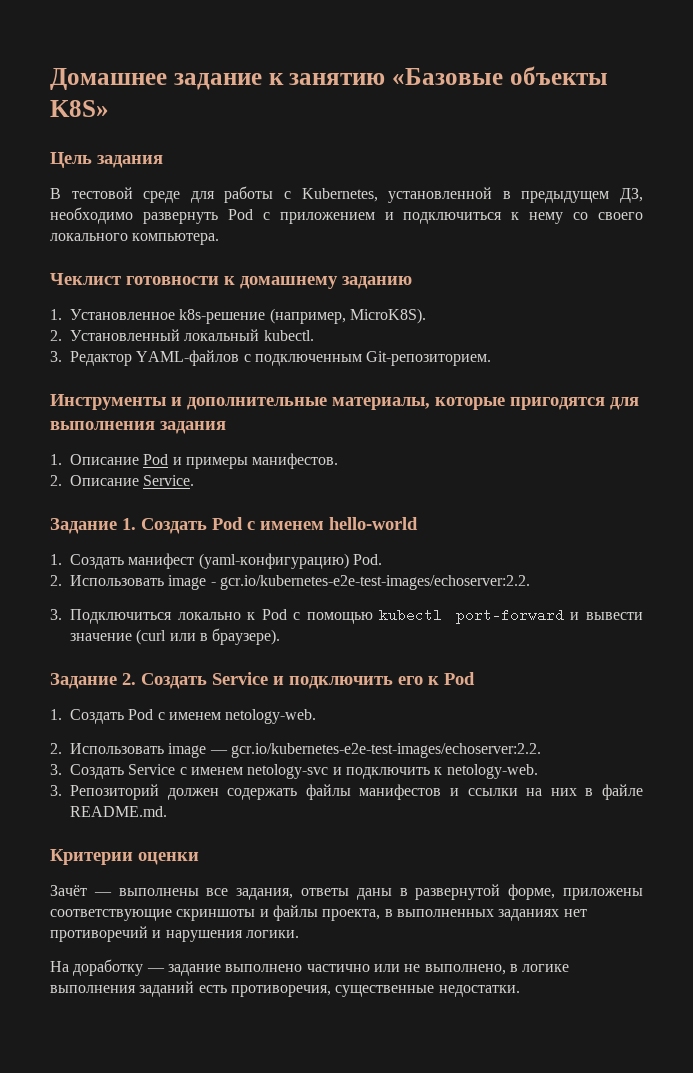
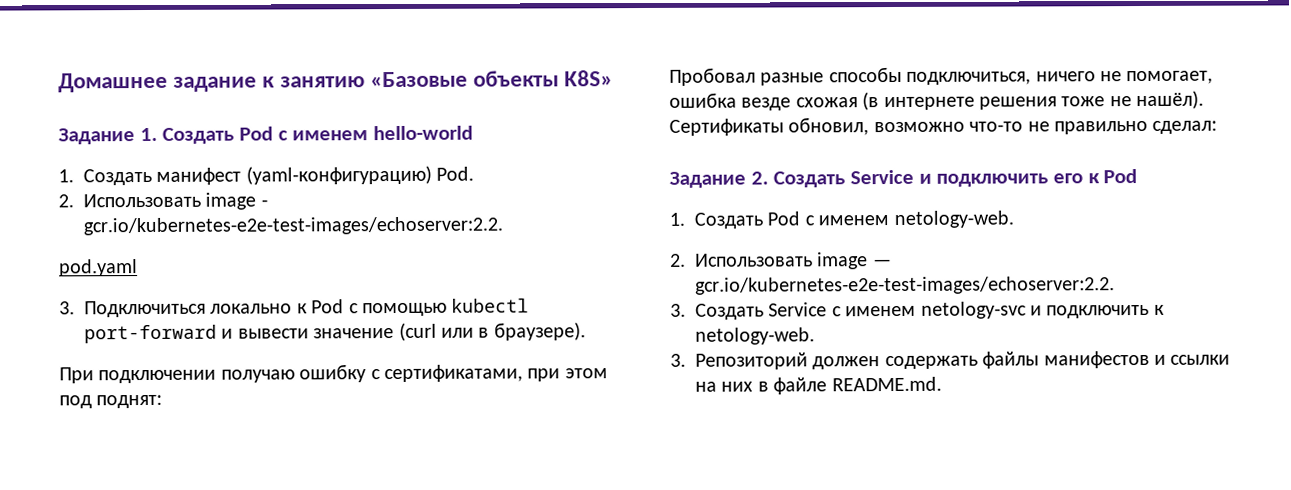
[50,152,163,168] [50,186,644,203] [50,207,644,224] [50,233,220,245] [50,273,412,289] [50,308,426,324] [50,329,314,341] [50,350,492,366] [50,394,639,410] [50,421,226,434] [50,453,339,469] [50,475,195,486] // Цель задания // В тестовой среде для работы с Kubernetes, установленной в предыдущем ДЗ, необходимо развернуть Pod с приложением и подключиться к нему со своего локального компьютера. // Чеклист готовности к домашнему заданию // 1. Установленное k8s-решение (например, MicroK8S). // 2. Установленный локальный kubectl. // 3. Редактор YAML-файлов с подключенным Git-репозиторием. // Инструменты и дополнительные материалы, которые пригодятся для выполнения задания // 1. Описание Pod и примеры манифестов. // 2. Описание Service. -> (614, 78) none
(530, 582) none -> [59,259,138,277] // pod.yaml
(281, 636) none -> [59,364,608,384] [59,394,163,409] [669,66,1214,86] [669,90,1205,111] [669,117,1218,136] // При подключении получаю ошибку с сертификатами, при этом под поднят: // Пробовал разные способы подключиться, ничего не помогает, ошибка везде схожая (в интернете решения тоже не нашёл). Сертификаты обновил, возможно что-то не правильно сделал:
[50,849,199,865] [50,884,644,900] [50,905,587,921] [50,926,299,942] [50,959,570,976] [50,981,520,997] // Критерии оценки // Зачёт — выполнены все задания, ответы даны в развернутой форме, приложены соответствующие скриншоты и файлы проекта, в выполненных заданиях нет противоречий и нарушения логики. // На доработку — задание выполнено частично или не выполнено, в логике выполнения заданий есть противоречия, существенные недостатки. -> (942, 384) none

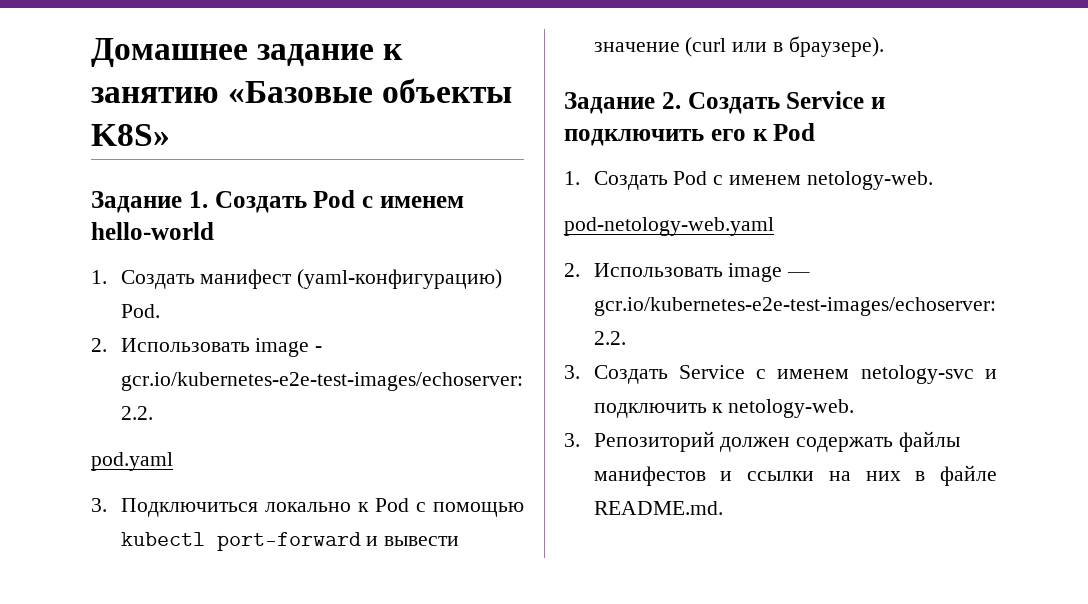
[59,364,608,384] [59,394,163,409] [669,66,1214,86] [669,90,1205,111] [669,117,1218,136] // При подключении получаю ошибку с сертификатами, при этом под поднят: // Пробовал разные способы подключиться, ничего не помогает, ошибка везде схожая (в интернете решения тоже не нашёл). Сертификаты обновил, возможно что-то не правильно сделал: -> (884, 46) none
(1014, 219) none -> [564,217,774,236] // pod-netology-web.yaml

